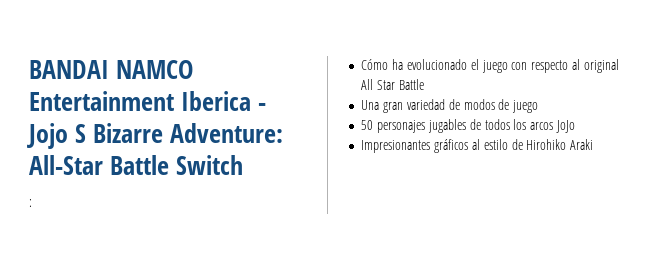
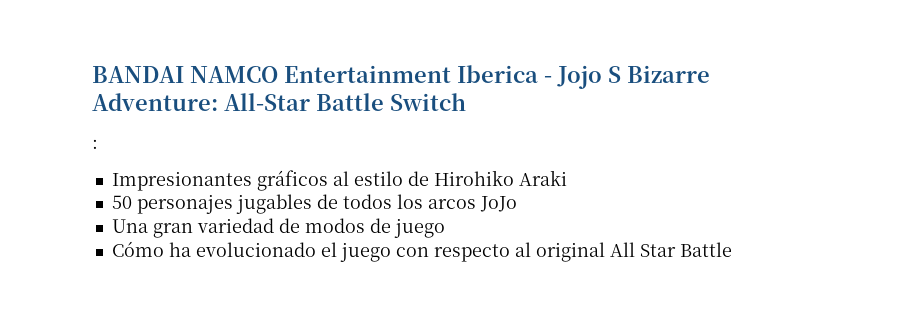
(32, 203) none -> [111,170,567,191] [111,194,517,214] [111,218,445,238] // Impresionantes gráficos al estilo de Hirohiko Araki // 50 personajes jugables de todos los arcos JoJo // Una gran variedad de modos de juego
[361,99,539,113] [361,119,575,133] [361,139,594,153] // Una gran variedad de modos de juego // 50 personajes jugables de todos los arcos JoJo // Impresionantes gráficos al estilo de Hirohiko Araki -> (732, 249) none

